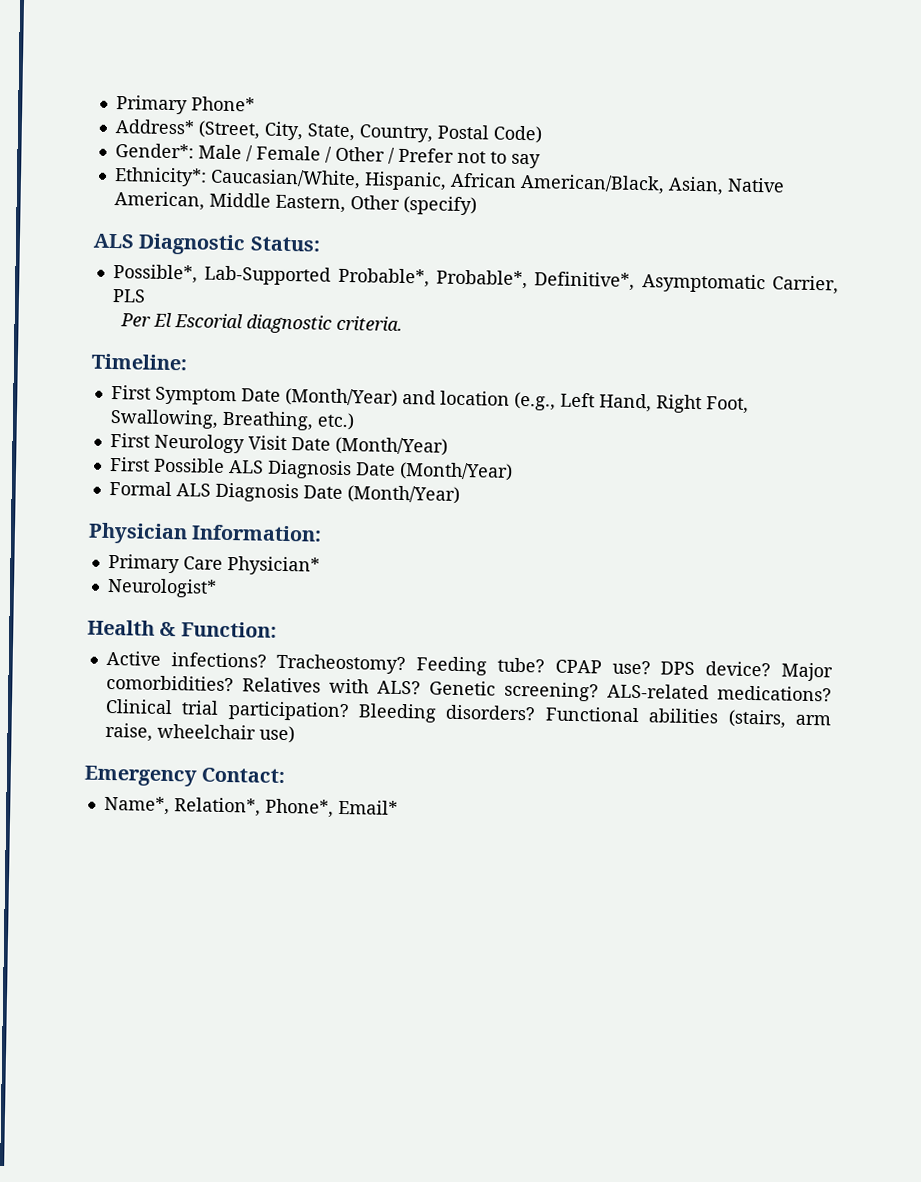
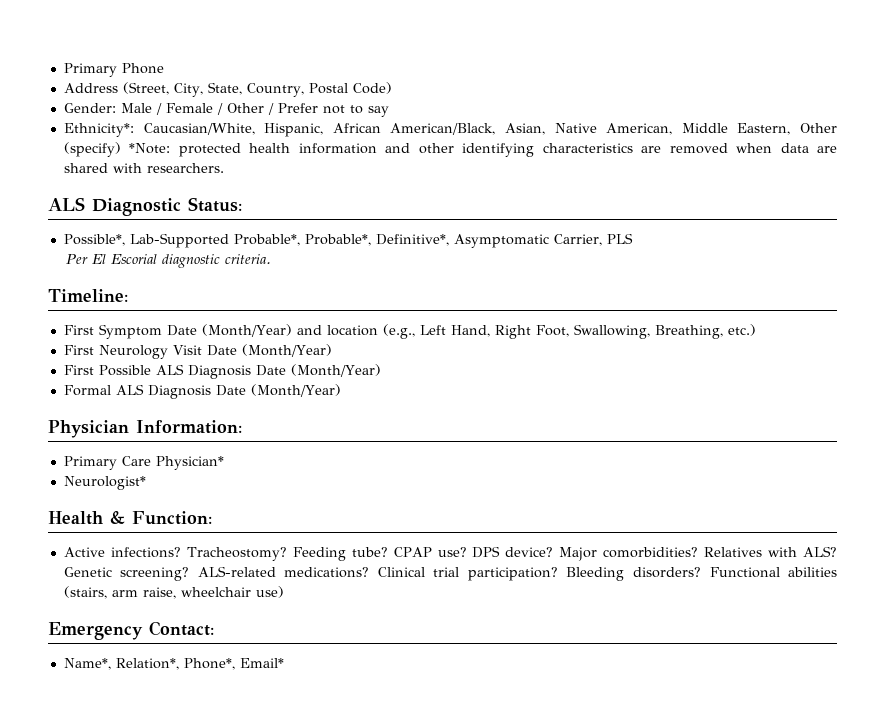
[115,95,255,115] [114,119,195,135] Primary Phone* // Address* -> [63,63,164,77] [63,83,118,93] Primary Phone // Address
[114,143,194,159] Gender*: -> [63,103,116,113] Gender:
(477, 205) none -> [129,143,838,157] [63,163,224,173] *Note: protected health information and other identifying characteristics are removed when data are shared with researchers.

